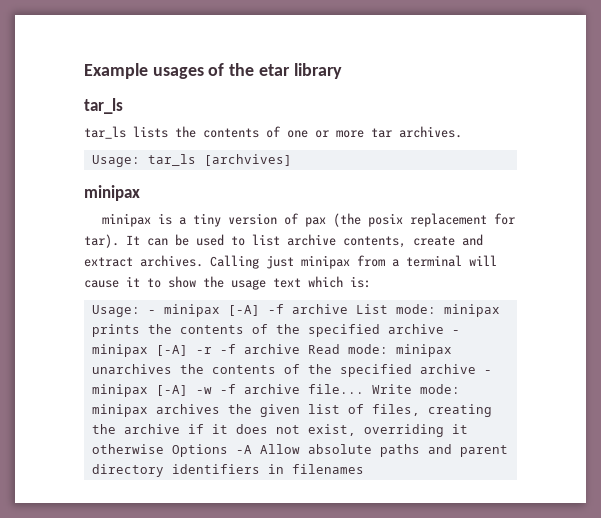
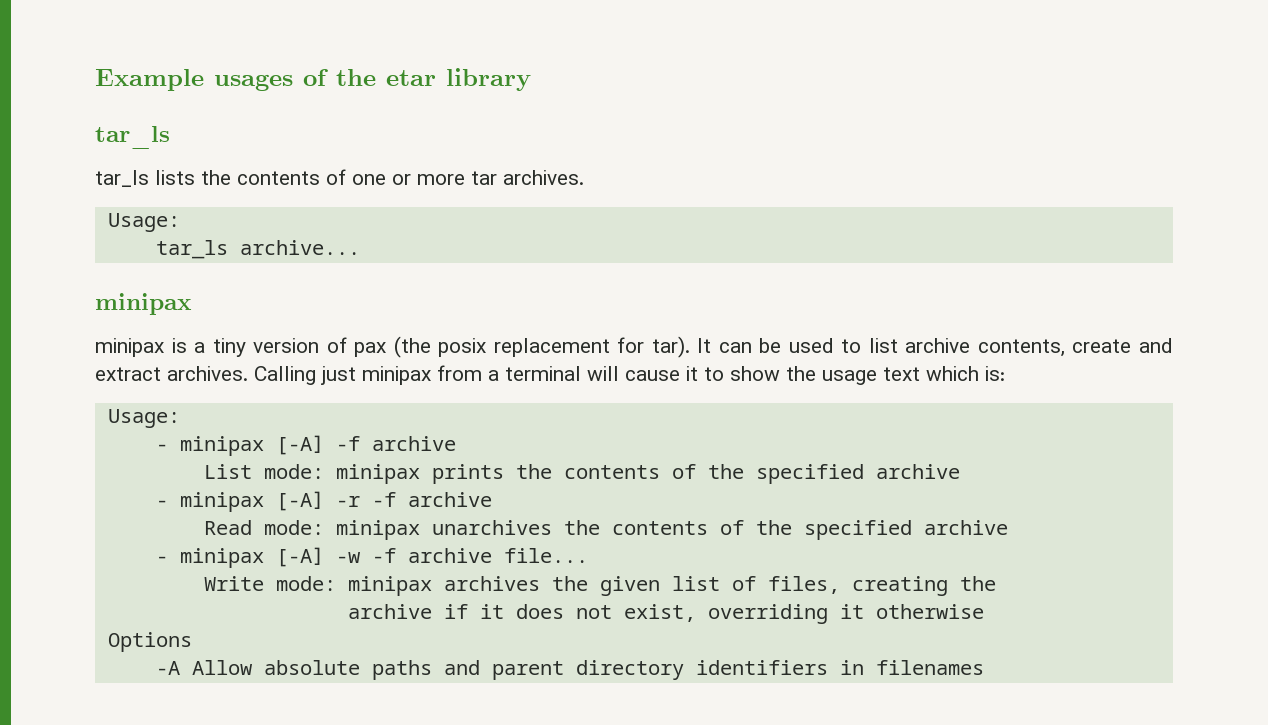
[147,154,292,166] tar_ls [archvives] -> [155,240,360,259] // tar_ls archive...
(140, 311) none -> (180, 418) //
(348, 309) none -> (456, 443) //
(444, 329) none -> (960, 471) //
(300, 349) none -> (492, 499) //
(476, 369) none -> (1008, 527) //
(364, 389) none -> (588, 555) //
(116, 429) none -> (996, 583) //
(164, 449) none -> (984, 611) //
(228, 450) none -> (192, 642) //

